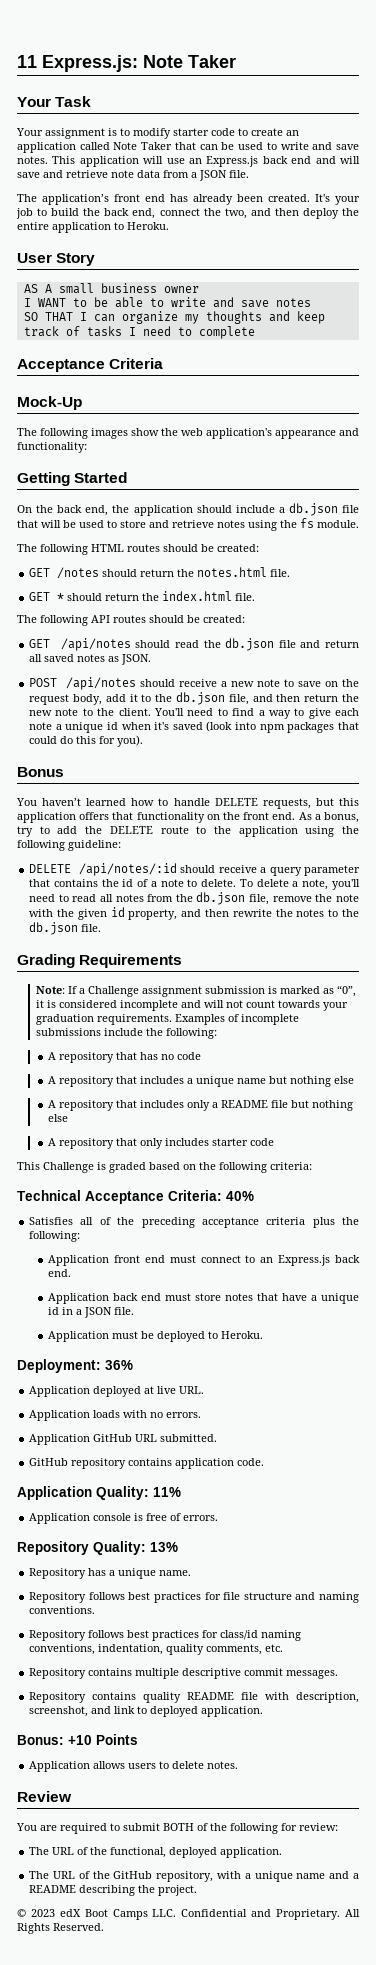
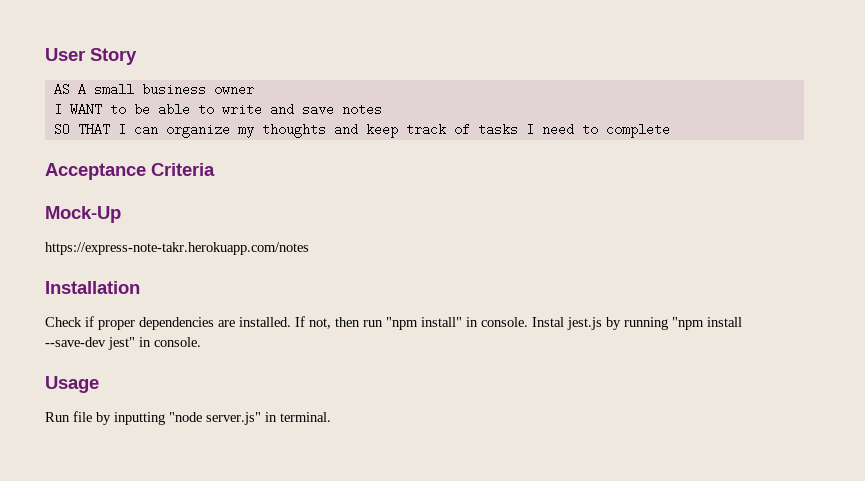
[17,55,236,72] [17,96,92,107] [16,128,299,139] [17,142,359,153] [17,156,360,167] [17,170,249,181] [17,194,360,205] [16,208,359,219] [17,222,169,233] 11 Express.js: Note Taker // Your Task // Your assignment is to modify starter code to create an application called Note Taker that can be used to write and save notes. This application will use an Express.js back end and will save and retrieve note data from a JSON file. // The application’s front end has already been created. It's your job to build the back end, connect the two, and then deploy the entire application to Heroku. // -> (45, 54) none
[17,428,359,439] [17,442,87,453] [17,472,128,486] [17,503,360,516] [17,518,359,531] [17,544,259,555] [29,567,291,579] [29,591,256,601] [17,615,245,626] [29,638,360,651] [29,654,152,665] [29,677,359,690] [29,692,359,705] [29,708,359,719] [29,721,359,733] [29,735,144,747] [17,767,64,777] [16,798,359,809] [17,812,359,823] [17,826,359,837] [17,840,121,851] [29,863,360,876] [29,879,361,890] [29,892,359,905] [29,907,359,920] [29,922,102,935] [17,954,183,968] [36,985,357,997] [36,1000,349,1011] [36,1014,300,1025] [36,1028,218,1039] [48,1052,202,1063] [48,1076,355,1087] [48,1100,354,1111] [48,1114,69,1122] [48,1138,275,1149] [17,1162,312,1173] [17,1190,254,1204] [29,1217,360,1228] [29,1231,81,1242] [48,1255,361,1266] [48,1269,72,1277] [48,1293,360,1304] [48,1307,135,1318] [48,1331,264,1342] [17,1359,133,1373] [29,1386,205,1397] [29,1410,202,1421] [29,1434,218,1445] [29,1458,265,1469] [17,1486,181,1500] [29,1513,219,1524] [17,1541,178,1555] [29,1568,192,1579] [29,1592,360,1603] [29,1606,96,1614] [29,1630,302,1641] [29,1644,284,1655] [29,1668,339,1679] [29,1692,359,1703] [29,1706,264,1717] [17,1734,138,1745] [29,1761,239,1772] [17,1791,72,1802] [16,1823,338,1834] [29,1847,283,1858] [29,1871,360,1882] [29,1885,198,1896] [17,1909,360,1920] [17,1923,104,1934] The following images show the web application's appearance and functionality: // Getting Started // On the back end, the application should include a db.json file that will be used to store and retrieve notes using the fs module. // The following HTML routes should be created: // GET /notes should return the notes.html file. // GET * should return the index.html file. // The following API routes should be created: // GET /api/notes should read the db.json file and return all saved notes as JSON. // POST /api/notes should receive a new note to save on the request body, add it to the db.json file, and then return the new note to the client. You'll need to find a way to give each note a unique id when it's saved (look into npm packages that could do this for you). // Bonus // You haven’t learned how to handle DELETE requests, but this application offers that functionality on the front end. As a bonus, try to add the DELETE route to the application using the following guideline: // DELETE /api/notes/:id should receive a query parameter that contains the id of a note to delete. To delete a note, you'll need to read all notes from the db.json file, remove the note with the given id property, and then rewrite the notes to the db.json file. // Grading Requirements // Note: If a Challenge assignment submission is marked as “0”, it is considered incomplete and will not count towards your graduation requirements. Examples of incomplete submissions include the following: // A repository that has no code // A repository that includes a unique name but nothing else // A repository that includes only a README file but nothing else // A repository that only includes starter code // This Challenge is graded based on the following criteria: // Technical Acceptance Criteria: 40% // Satisfies all of the preceding acceptance criteria plus the following: // Application front end must connect to an Express.js back end. // Application back end must store notes that have a unique id in a JSON file. // Application must be deployed to Heroku. // Deployment: 36% // Application deployed at live URL. // Application loads with no errors. // Application GitHub URL submitted. // GitHub repository contains application code. // Application Quality: 11% // Application console is free of errors. // Repository Quality: 13% // Repository has a unique name. // Repository follows best practices for file structure and naming conventions. // Repository follows best practices for class/id naming conventions, indentation, quality comments, etc. // Repository contains multiple descriptive commit messages. // Repository contains quality README file with description, screenshot, and link to deployed application. // Bonus: +10 Points // Application allows users to delete notes. // Review // You are required to submit BOTH of the following for review: // The URL of the functional, deployed application. // The URL of the GitHub repository, with a unique name and a README describing the project. // © 2023 edX Boot Camps LLC. Confidential and Proprietary. All Rights Reserved. -> [45,242,309,255] [45,281,140,294] [45,316,742,330] [45,337,201,350] [45,376,99,393] [45,411,331,425] https://express-note-takr.herokuapp.com/notes // Installation // Check if proper dependencies are installed. If not, then run "npm install" in console. Instal jest.js by running "npm install --save-dev jest" in console. // Usage // Run file by inputting "node server.js" in terminal.

